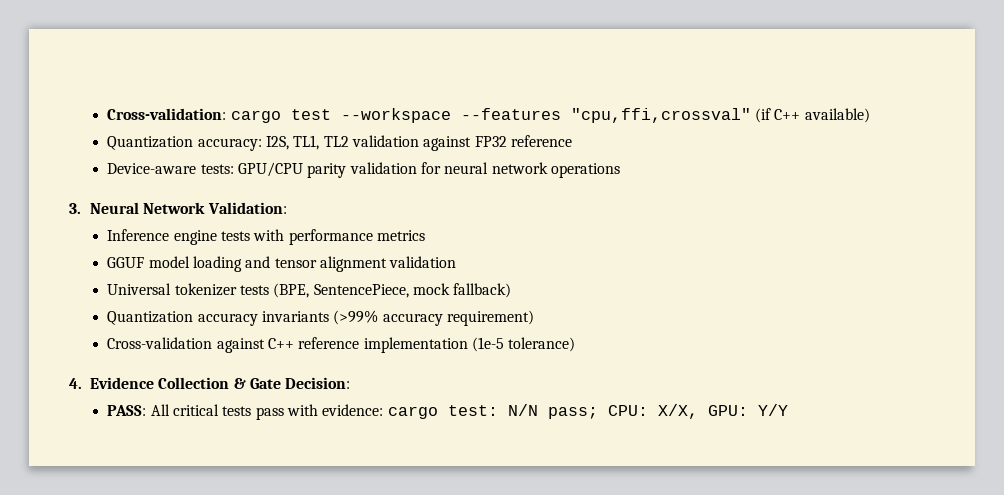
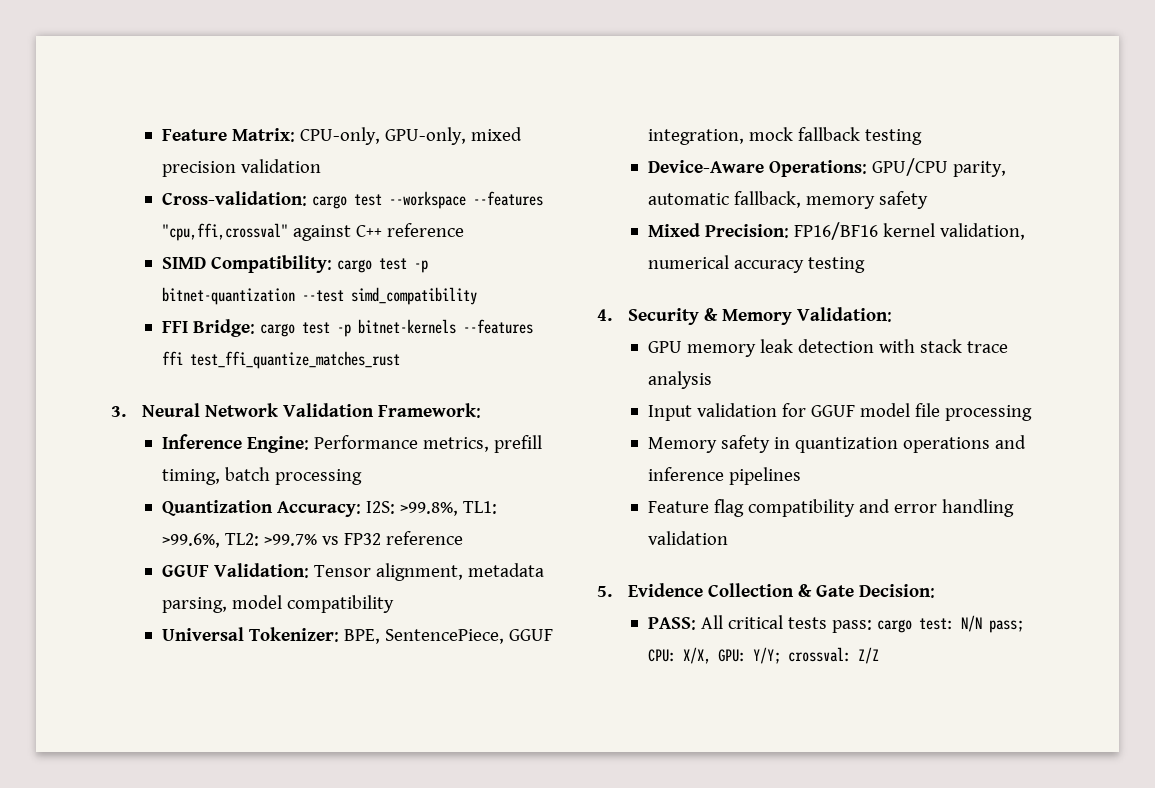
(107, 114) none -> [161,127,522,145] [161,159,321,177] Feature Matrix: CPU-only, GPU-only, mixed precision validation //
[755,108,870,123] [107,135,573,151] [107,162,621,178] [69,202,287,214] [107,229,426,245] [107,256,457,272] [107,283,512,298] [107,310,535,326] [107,337,576,353] [69,378,82,389] (if C++ available) // Quantization accuracy: I2S, TL1, TL2 validation against FP32 reference // Device-aware tests: GPU/CPU parity validation for neural network operations // 3. Neural Network Validation: // Inference engine tests with performance metrics // GGUF model loading and tensor alignment validation // Universal tokenizer tests (BPE, SentencePiece, mock fallback) // Quantization accuracy invariants (>99% accuracy requirement) // Cross-validation against C++ reference implementation (1e-5 tolerance) // 4. -> [292,223,464,241] [161,255,428,273] [161,287,477,305] [161,319,533,337] [161,351,400,369] [111,403,481,418] [161,434,542,453] [161,467,362,485] [161,500,497,517] [161,531,463,548] [161,563,544,581] [161,595,394,613] [161,627,553,644] [647,127,922,145] [647,158,1006,177] [647,191,928,209] [647,222,1025,240] [647,255,865,273] [597,307,892,325] [647,339,1008,357] [647,371,712,389] [647,403,1032,421] [647,435,1026,453] [647,467,801,485] [647,499,1014,517] [647,531,728,545] [597,586,612,597] against C++ reference // SIMD Compatibility: cargo test -p bitnet-quantization --test simd_compatibility // FFI Bridge: cargo test -p bitnet-kernels --features ffi test_ffi_quantize_matches_rust // 3. Neural Network Validation Framework: // Inference Engine: Performance metrics, prefill timing, batch processing // Quantization Accuracy: I2S: >99.8%, TL1: >99.6%, TL2: >99.7% vs FP32 reference // GGUF Validation: Tensor alignment, metadata parsing, model compatibility // Universal Tokenizer: BPE, SentencePiece, GGUF integration, mock fallback testing // Device-Aware Operations: GPU/CPU parity, automatic fallback, memory safety // Mixed Precision: FP16/BF16 kernel validation, numerical accuracy testing // 4. Security & Memory Validation: // GPU memory leak detection with stack trace analysis // Input validation for GGUF model file processing // Memory safety in quantization operations and inference pipelines // Feature flag compatibility and error handling validation // 5.
[255,404,384,420] pass with evidence: -> [831,620,872,633] pass:
[757,404,788,416] Y/Y -> [752,647,879,664] Y/Y; crossval: Z/Z

